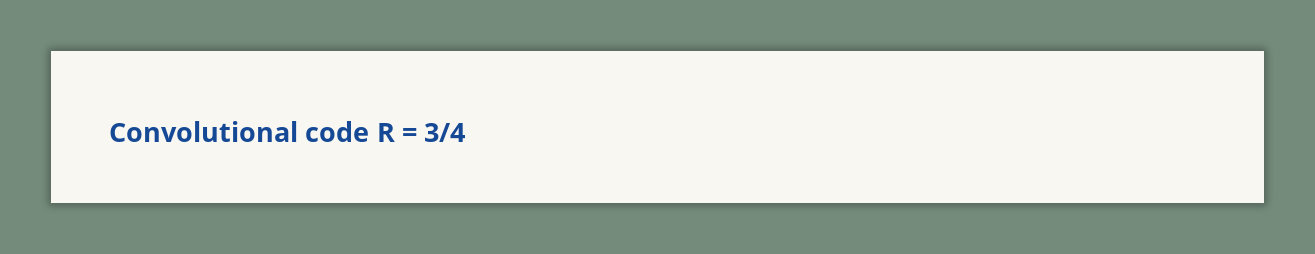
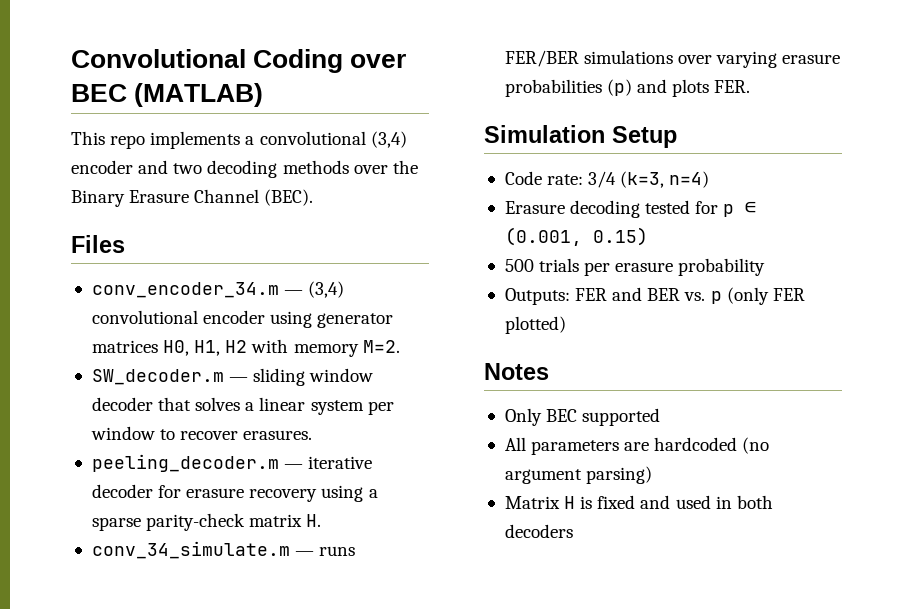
[305,121,466,142] code R = 3/4 -> [253,49,407,73] [71,83,264,107] [71,131,407,149] [71,160,418,178] [71,189,314,207] [71,235,125,253] [91,281,345,298] [91,310,394,328] [91,339,400,357] [91,368,374,386] [91,397,394,415] [90,426,313,440] [91,454,373,472] [91,484,378,502] [91,513,322,531] [91,541,356,559] [504,50,841,68] [504,79,751,97] [484,125,677,148] [504,171,710,188] [504,200,757,218] [504,227,648,246] [504,258,766,276] [504,287,805,305] [504,316,566,334] [484,363,549,380] [504,408,661,426] [504,437,770,455] [504,466,653,484] [504,495,773,509] [504,524,573,538] Coding over BEC (MATLAB) // This repo implements a convolutional (3,4) encoder and two decoding methods over the Binary Erasure Channel (BEC). // Files // conv_encoder_34.m — (3,4) convolutional encoder using generator matrices H0, H1, H2 with memory M=2. // SW_decoder.m — sliding window decoder that solves a linear system per window to recover erasures. // peeling_decoder.m — iterative decoder for erasure recovery using a sparse parity-check matrix H. // conv_34_simulate.m — runs FER/BER simulations over varying erasure probabilities (p) and plots FER. // Simulation Setup // Code rate: 3/4 (k=3, n=4) // Erasure decoding tested for p ∈ (0.001, 0.15) // 500 trials per erasure probability // Outputs: FER and BER vs. p (only FER plotted) // Notes // Only BEC supported // All parameters are hardcoded (no argument parsing) // Matrix H is fixed and used in both decoders

